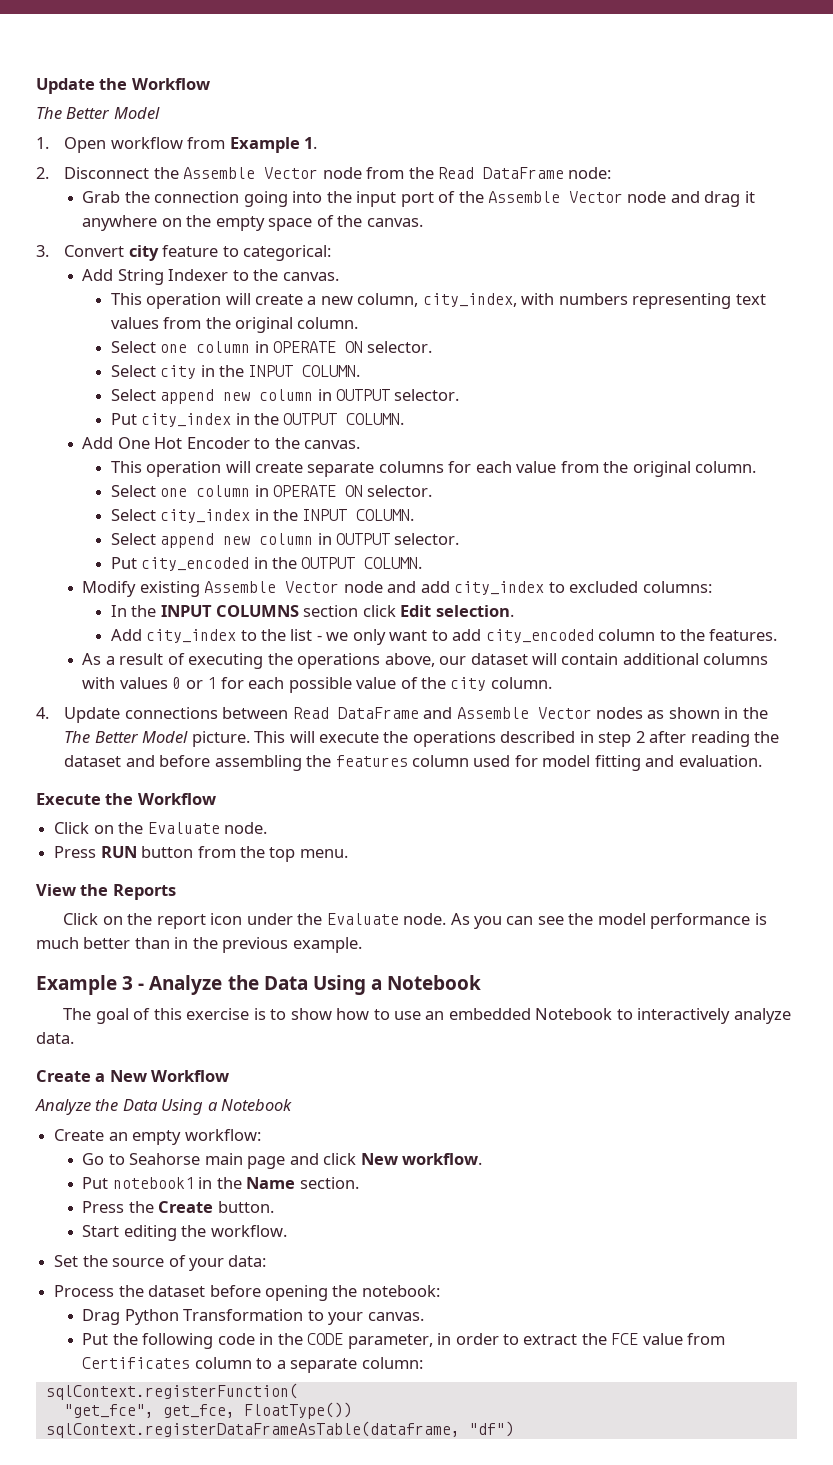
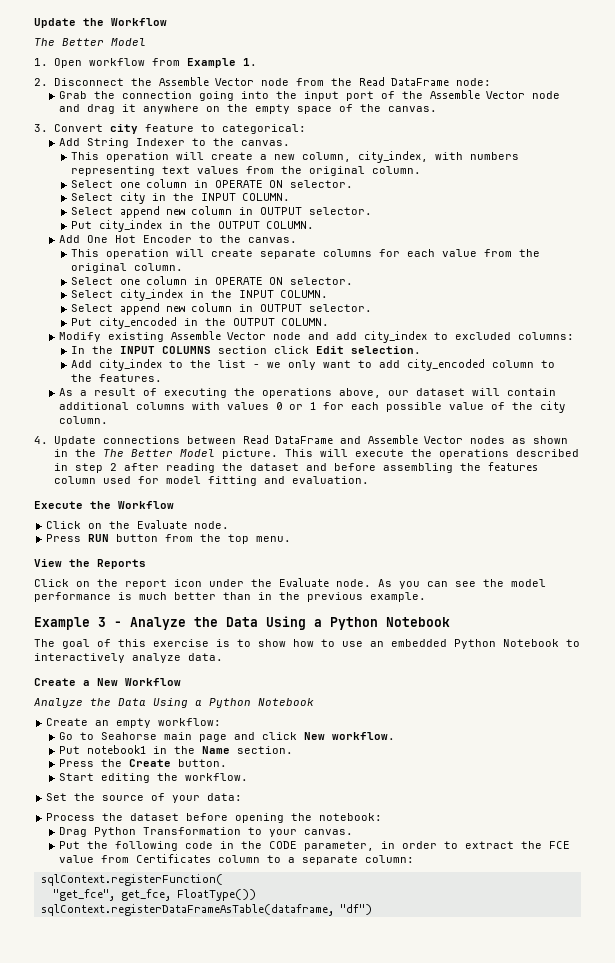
(382, 984) none -> [330,617,378,630] Python
(531, 1014) none -> [454,639,496,649] Python
(218, 1106) none -> [209,698,251,708] Python

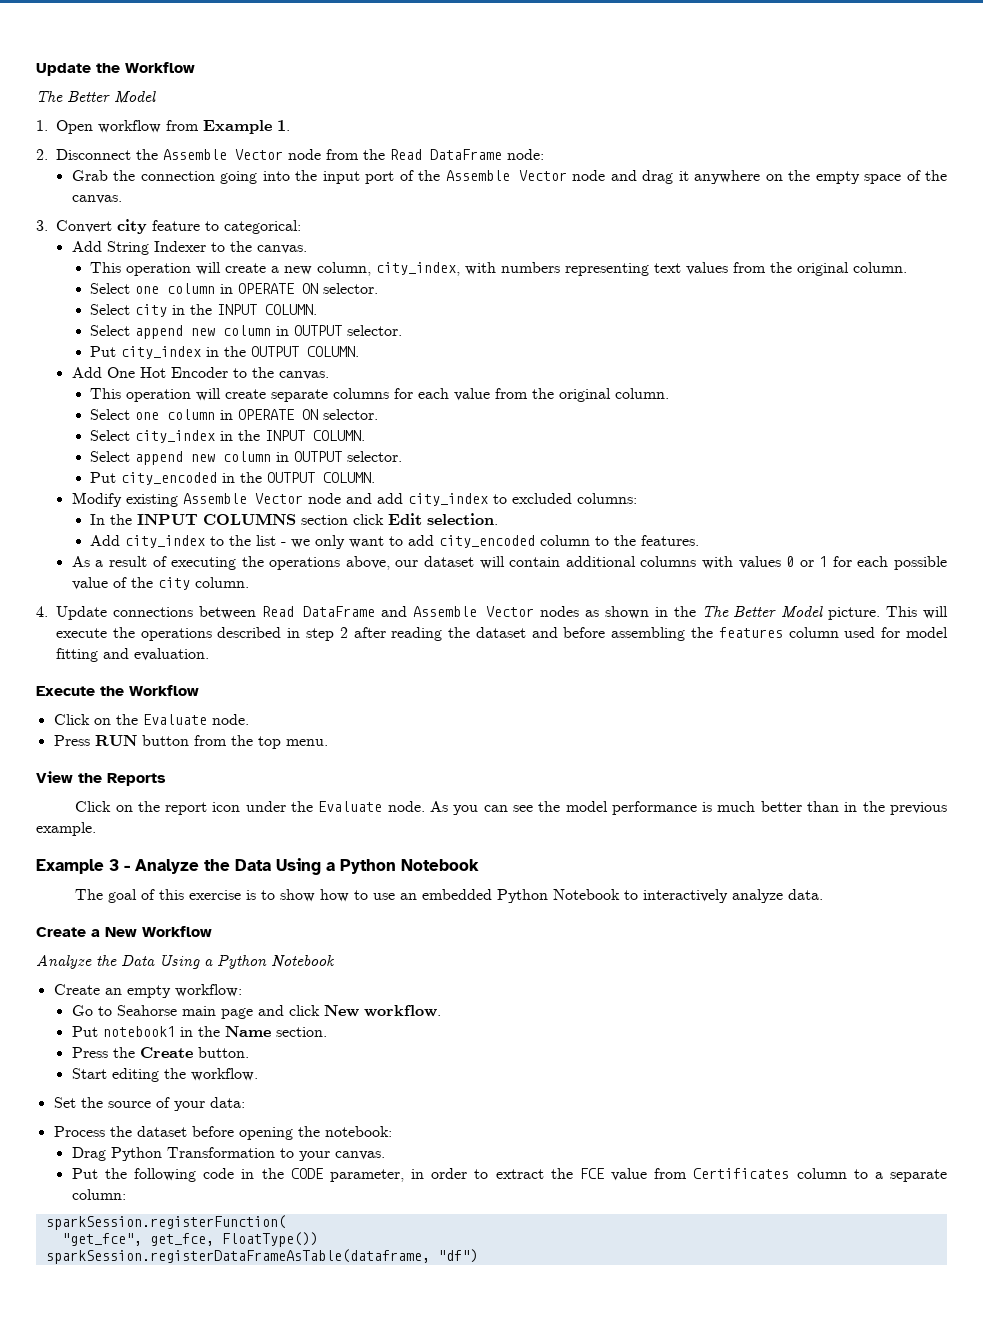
[40,874,223,886] sqlContext.registerFunction( -> [45,1215,286,1230] sparkSession.registerFunction(
[40,904,334,916] sqlContext.registerDataFrameAsTable(dataframe, -> [45,1249,430,1264] sparkSession.registerDataFrameAsTable(dataframe,

